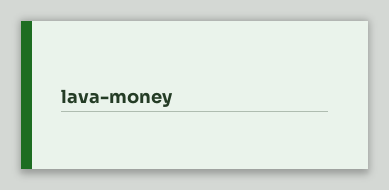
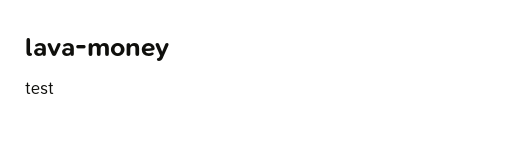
(173, 98) none -> [25,82,54,95] // test

